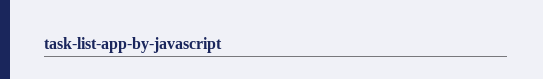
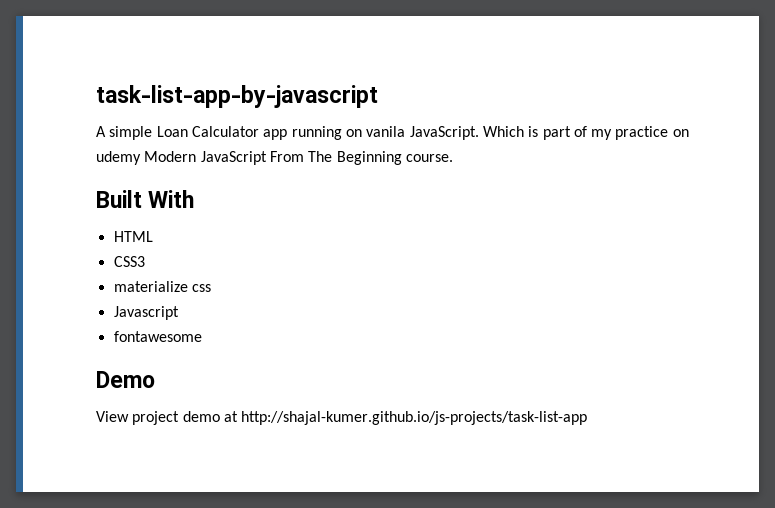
(222, 45) none -> [96,126,689,140] [96,151,453,165] [96,190,195,208] [113,231,153,242] [113,256,145,267] [113,281,211,292] [113,306,179,320] [113,331,202,342] [96,371,155,388] [96,411,588,425] // A simple Loan Calculator app running on vanila JavaScript. Which is part of my practice on udemy Modern JavaScript From The Beginning course. // Built With // HTML // CSS3 // materialize css // Javascript // fontawesome // Demo // View project demo at http://shajal-kumer.github.io/js-projects/task-list-app

